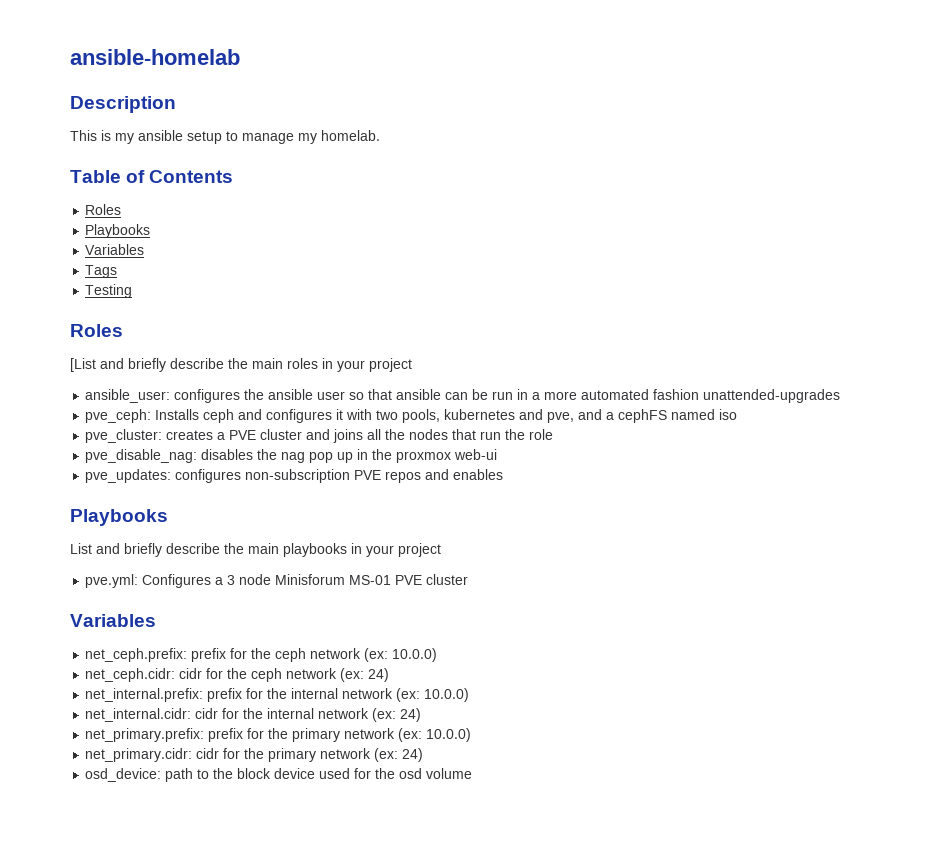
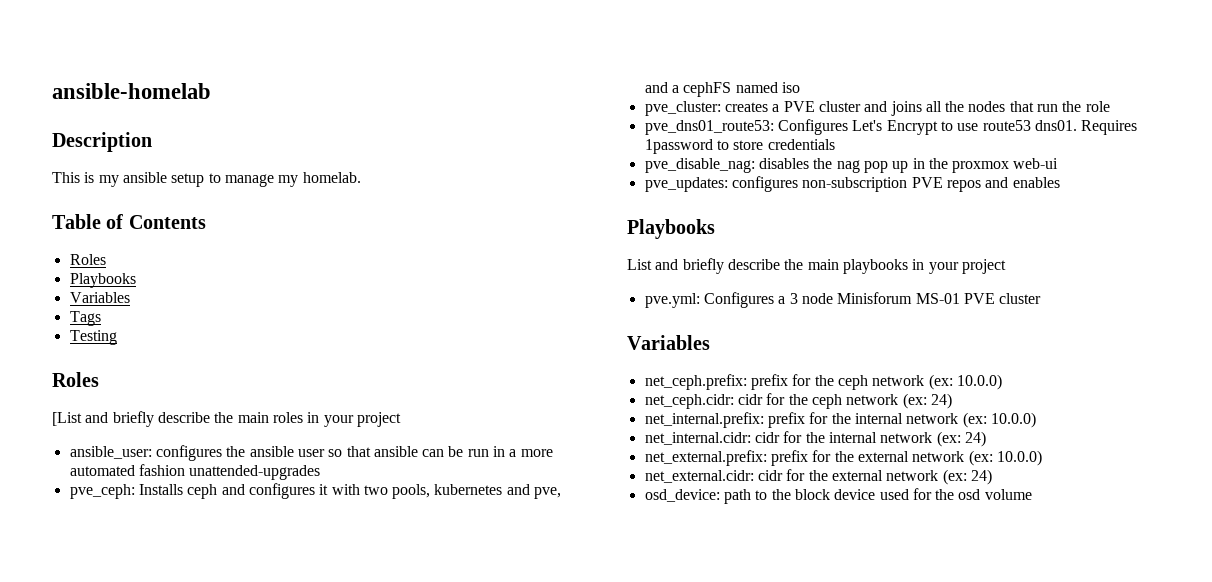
(554, 434) none -> [644,119,1138,135] [644,139,835,154] // pve_dns01_route53: Configures Let's Encrypt to use route53 dns01. Requires 1password to store credentials
[85,728,472,742] [85,748,317,762] net_primary.prefix: prefix for the primary network (ex: 10.0.0) // net_primary.cidr: cidr for the primary -> [644,450,1042,466] [644,469,883,483] net_external.prefix: prefix for the external network (ex: 10.0.0) // net_external.cidr: cidr for the external

